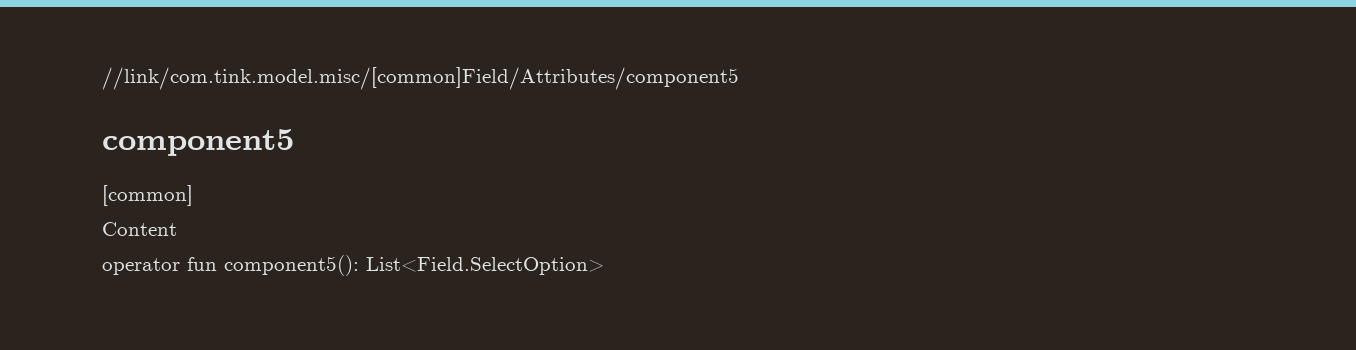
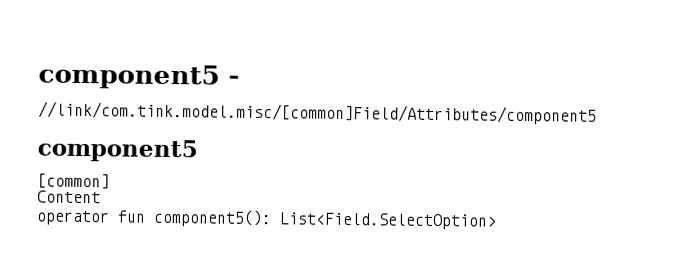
(102, 78) none -> [38,63,240,90] component5 - //

